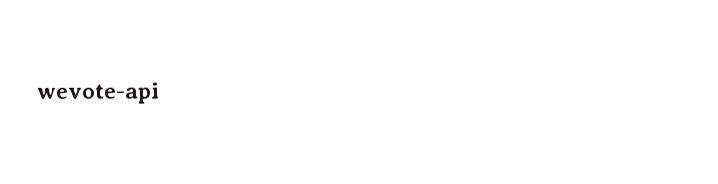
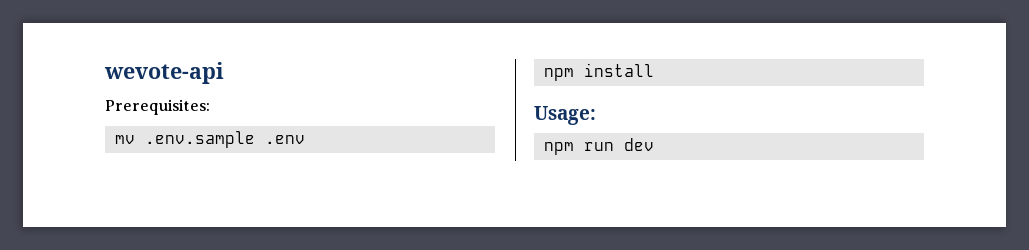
(160, 93) none -> [105,99,210,115] [114,131,305,148] [543,63,654,81] [534,106,596,125] [543,138,654,155] // Prerequisites: // mv .env.sample .env // npm install // Usage: // npm run dev

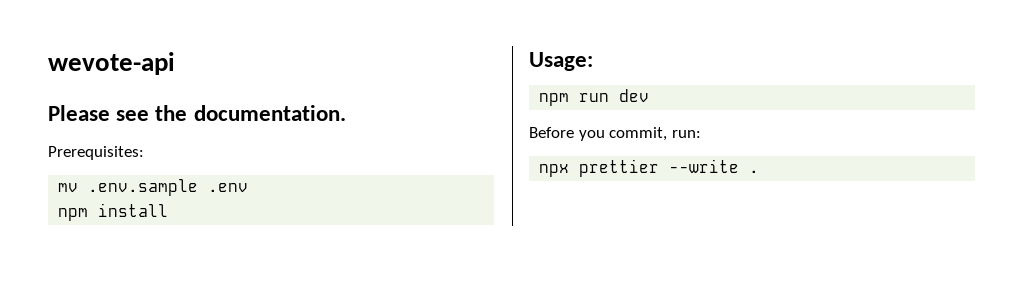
(224, 73) none -> [48,105,346,121] // Please see the documentation.
(654, 144) none -> [529,127,701,141] [539,159,760,177] // Before you commit, run: // npx prettier --write .

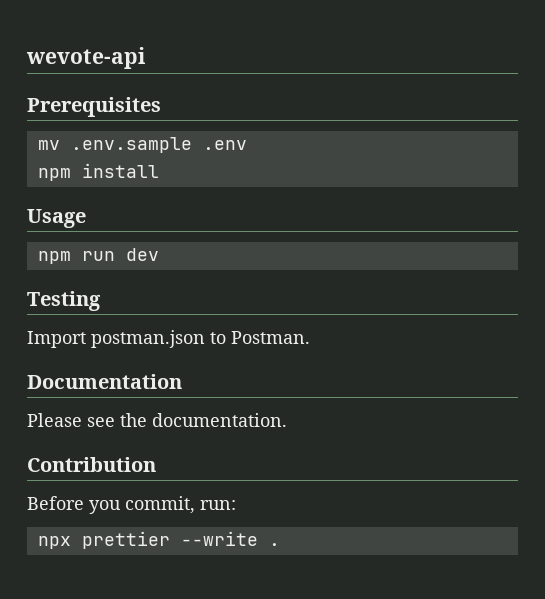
[48,105,346,121] [48,146,144,160] Please see the documentation. // Prerequisites: -> [27,97,161,117] Prerequisites
[529,52,593,71] Usage: -> [27,209,86,228] Usage
(650, 95) none -> [27,291,101,311] [27,330,310,348] [27,374,182,389] [27,413,287,427] [27,457,156,472] // Testing // Import postman.json to Postman. // Documentation // Please see the documentation. // Contribution

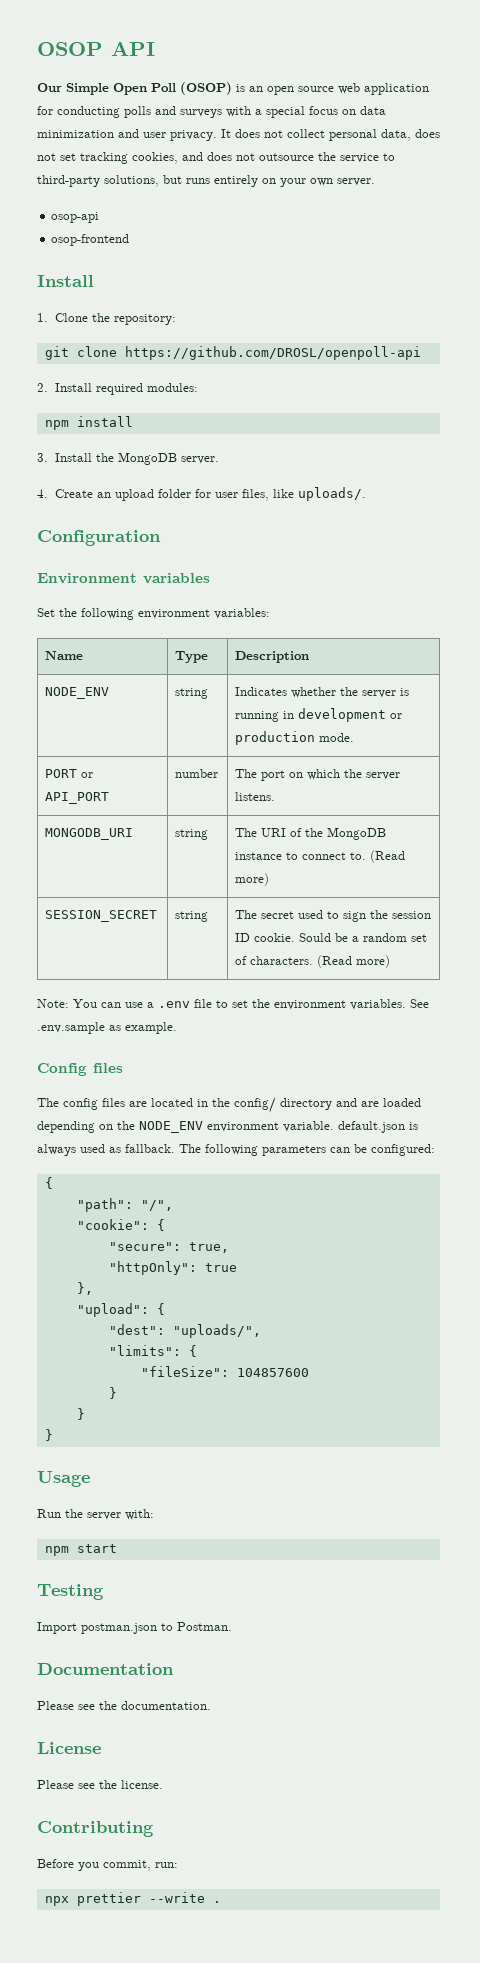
[26,47,146,69] [27,97,161,117] [37,137,247,153] [37,163,159,181] [27,209,86,228] [37,248,159,264] wevote-api // Prerequisites // mv .env.sample .env // npm install // Usage // npm run dev -> [37,41,155,56] [37,82,429,95] [37,106,386,118] [37,129,440,141] [37,152,395,164] [37,175,375,187] [51,212,100,223] [51,234,130,246] [37,275,94,287] [37,313,177,325] [44,346,421,360] [37,383,199,395] [44,416,133,430] [37,452,220,465] [37,487,367,501] [37,530,161,546] [37,573,210,584] [37,608,270,620] [45,651,84,660] [175,651,209,663] [235,651,310,663] [45,687,110,699] [175,688,209,699] [235,687,410,698] [235,708,403,722] [235,731,355,745] [45,769,94,778] [45,792,110,804] [175,769,219,778] [235,769,401,781] [235,792,276,801] [45,828,134,840] [175,829,209,840] [235,827,387,840] [235,850,406,863] [235,873,270,886] [45,910,158,922] [175,911,209,922] [235,910,432,922] [235,933,428,942] [235,955,391,968] [37,999,429,1010] [37,1022,177,1034] [37,1063,123,1076] [37,1097,421,1113] [37,1121,418,1133] [37,1144,435,1156] [44,1177,53,1189] [76,1198,173,1212] [76,1219,165,1231] [108,1242,229,1253] [108,1261,237,1275] [76,1282,93,1295] [76,1303,165,1317] [108,1324,261,1338] [108,1345,197,1357] [140,1366,309,1377] [108,1387,117,1399] [76,1408,85,1420] [44,1429,53,1441] [37,1471,90,1487] [37,1509,154,1520] [44,1544,117,1556] OSOP API // Our Simple Open Poll (OSOP) is an open source web application for conducting polls and surveys with a special focus on data minimization and user privacy. It does not collect personal data, does not set tracking cookies, and does not outsource the service to third-party solutions, but runs entirely on your own server. // osop-api // osop-frontend // Install // 1. Clone the repository: // git clone https://github.com/DROSL/openpoll-api // 2. Install required modules: // npm install // 3. Install the MongoDB server. // 4. Create an upload folder for user files, like uploads/. // Configuration // Environment variables // Set the following environment variables: // Name | Type | Description // NODE_ENV | string | Indicates whether the server is running in development or production mode. // PORT or API_PORT | number | The port on which the server listens. // MONGODB_URI | string | The URI of the MongoDB instance to connect to. (Read more) // SESSION_SECRET | string | The secret used to sign the session ID cookie. Sould be a random set of characters. (Read more) // Note: You can use a .env file to set the environment variables. See .env.sample as example. // Config files // The config files are located in the config/ directory and are loaded depending on the NODE_ENV environment variable. default.json is always used as fallback. The following parameters can be configured: // { // "path": "/", // "cookie": { // "secure": true, // "httpOnly": true // }, // "upload": { // "dest": "uploads/", // "limits": { // "fileSize": 104857600 // } // } // } // Usage // Run the server with: // npm start
[27,457,156,472] Contribution -> [37,1742,101,1754] [37,1780,163,1789] [37,1821,154,1837] License // Please see the license. // Contributing

